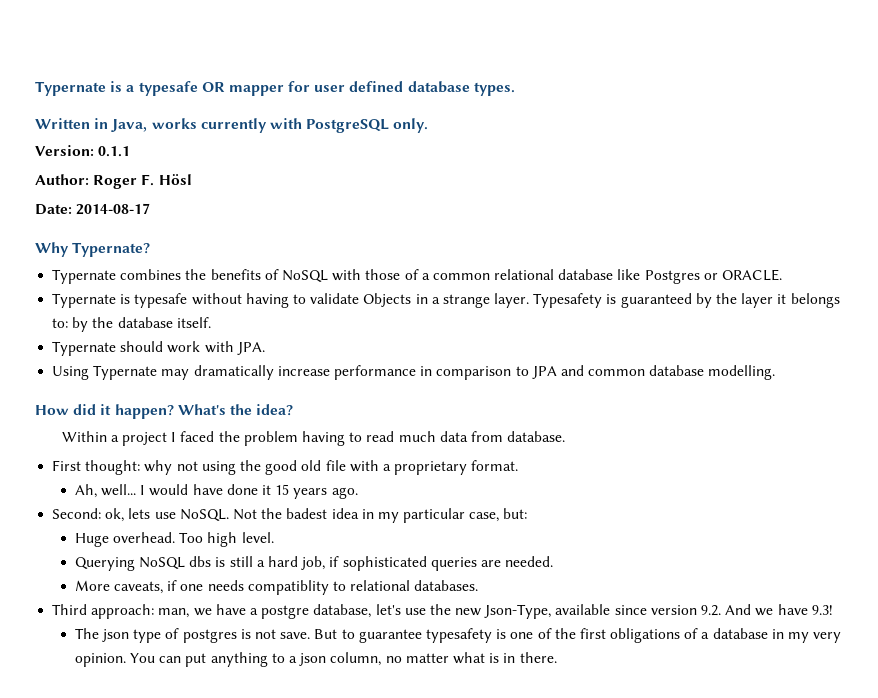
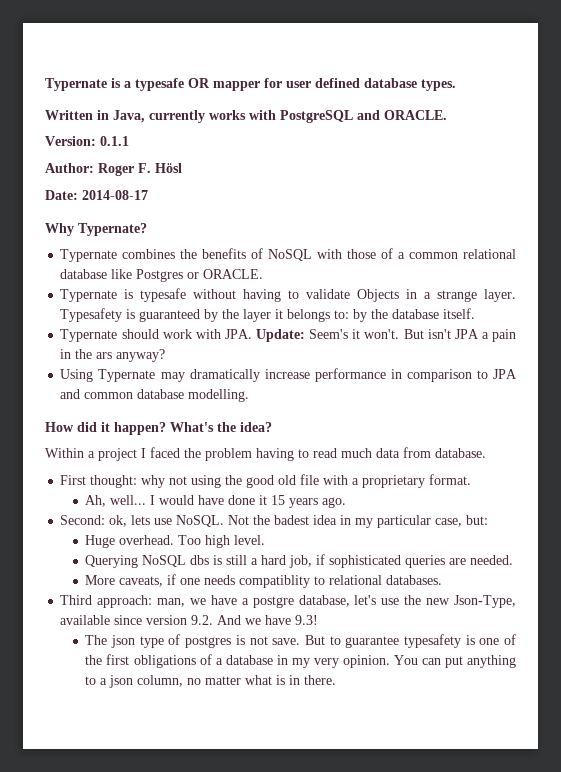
[151,118,429,133] works currently with PostgreSQL only. -> [149,110,447,123] currently works with PostgreSQL and ORACLE.
(265, 348) none -> [256,329,517,342] [60,349,166,362] Update: Seem's it won't. But isn't JPA a pain in the ars anyway?

